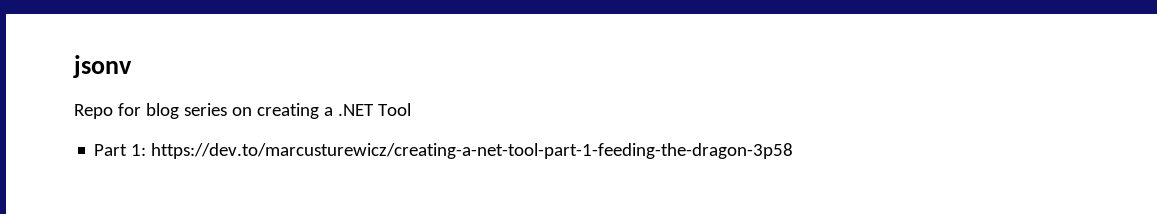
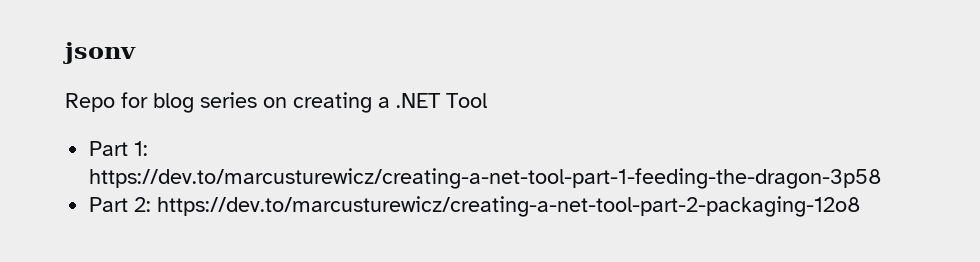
(794, 151) none -> [89,196,862,217] // Part 2: https://dev.to/marcusturewicz/creating-a-net-tool-part-2-packaging-12o8

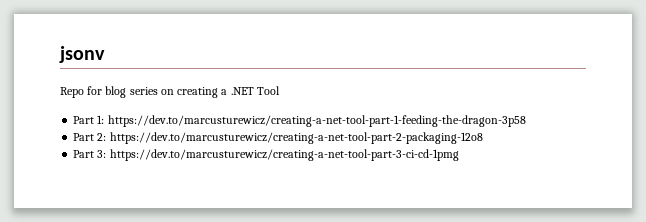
(862, 206) none -> [73,149,459,161] // Part 3: https://dev.to/marcusturewicz/creating-a-net-tool-part-3-ci-cd-1pmg

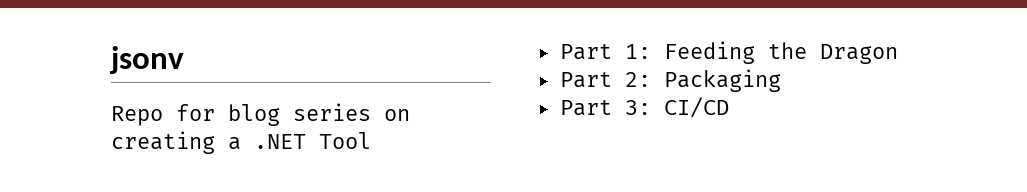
[107,115,526,127] https://dev.to/marcusturewicz/creating-a-net-tool-part-1-feeding-the-dragon-3p58 -> [663,41,898,64] Feeding the Dragon
[109,132,483,144] https://dev.to/marcusturewicz/creating-a-net-tool-part-2-packaging-12o8 -> [663,69,781,92] Packaging
[109,149,459,161] https://dev.to/marcusturewicz/creating-a-net-tool-part-3-ci-cd-1pmg -> [663,97,729,118] CI/CD

